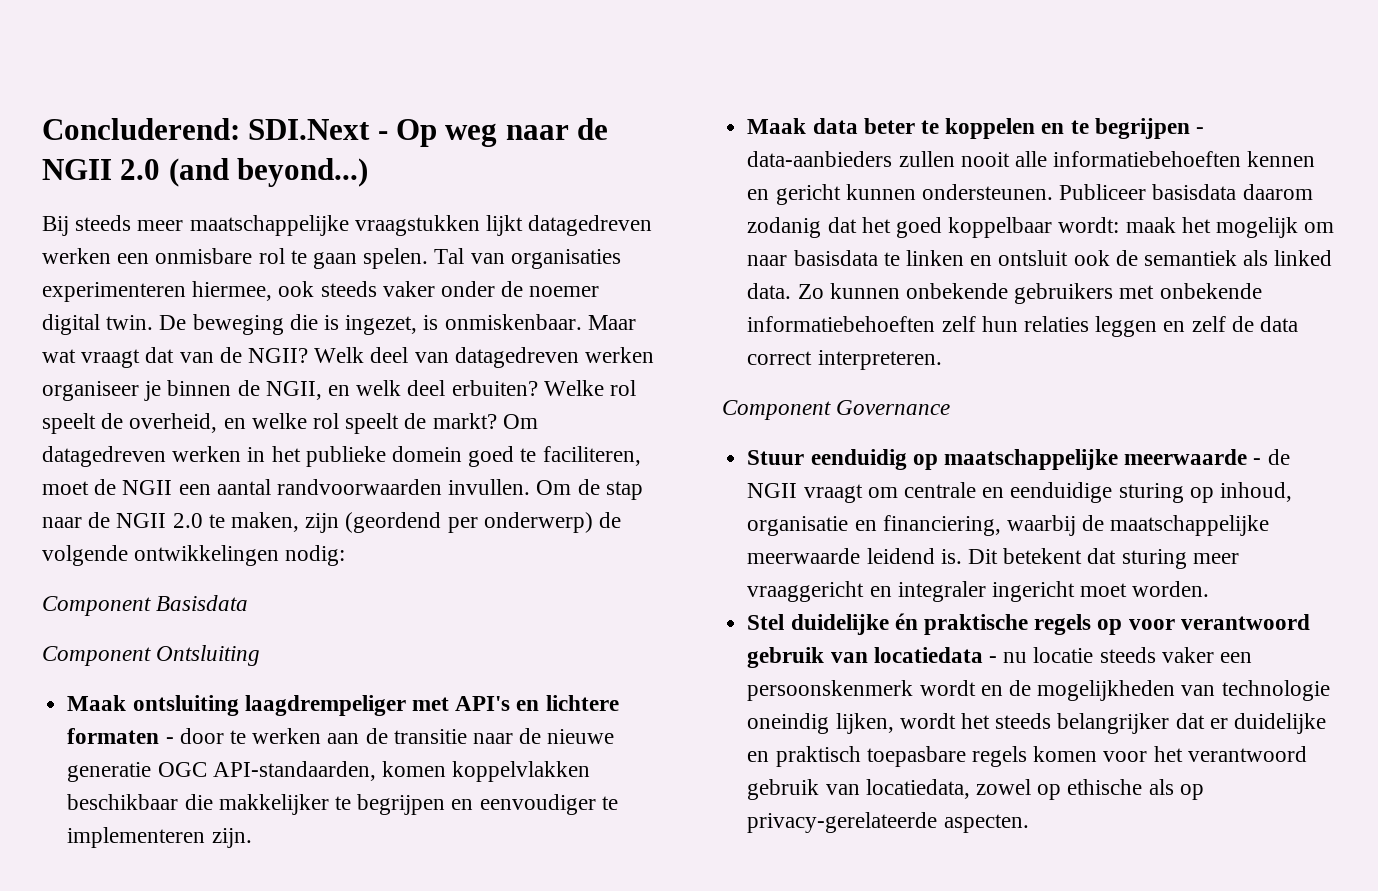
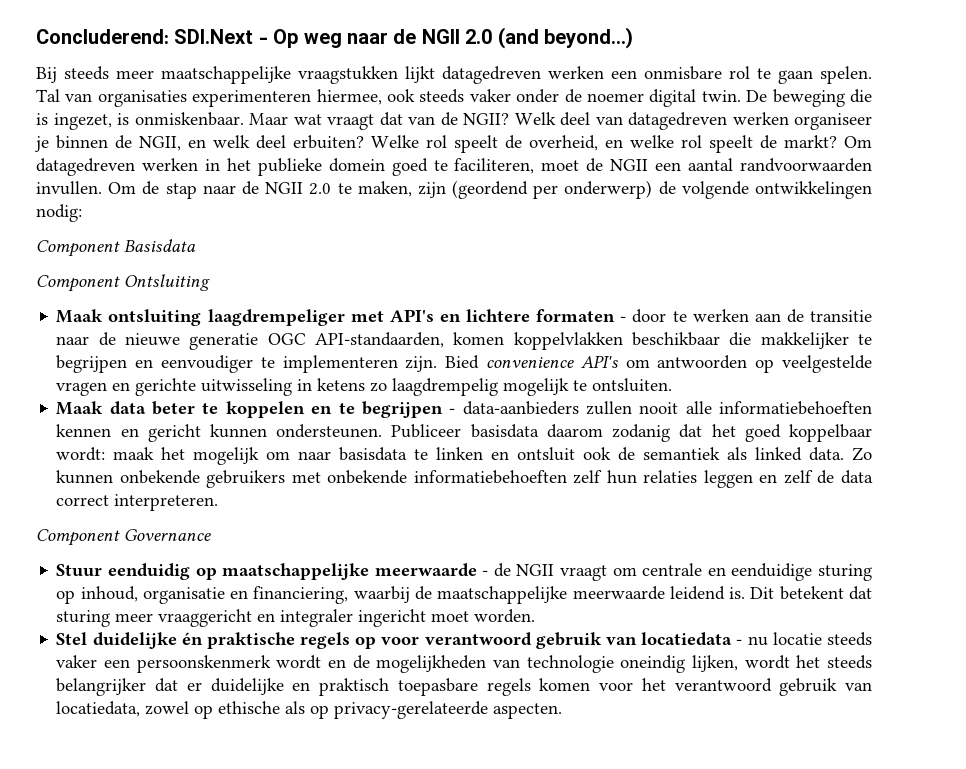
(252, 838) none -> [445,355,873,373] [56,378,673,396] Bied convenience API's om antwoorden op veelgestelde vragen en gerichte uitwisseling in ketens zo laagdrempelig mogelijk te ontsluiten.

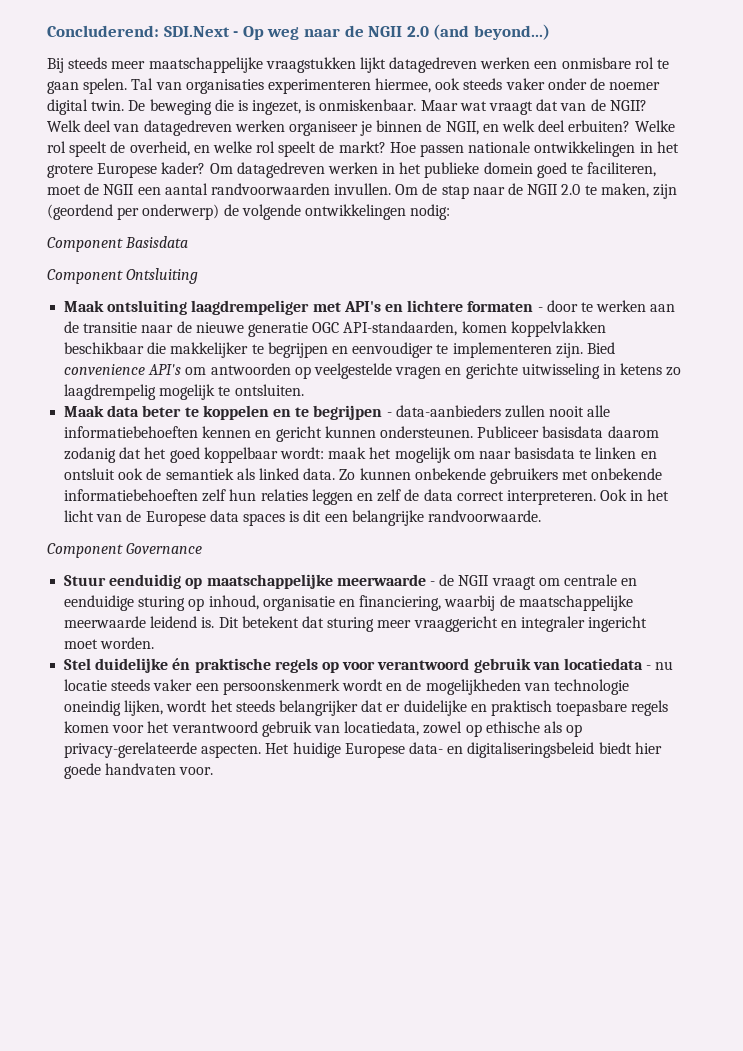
(837, 141) none -> [389,141,679,157] [47,162,206,178] Hoe passen nationale ontwikkelingen in het grotere Europese kader?
(219, 502) none -> [600,489,670,501] [64,510,541,526] Ook in het licht van de Europese data spaces is dit een belangrijke randvoorwaarde.
(563, 711) none -> [265,742,662,758] [64,763,214,779] Het huidige Europese data- en digitaliseringsbeleid biedt hier goede handvaten voor.

